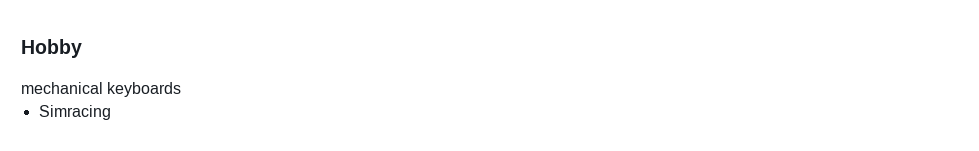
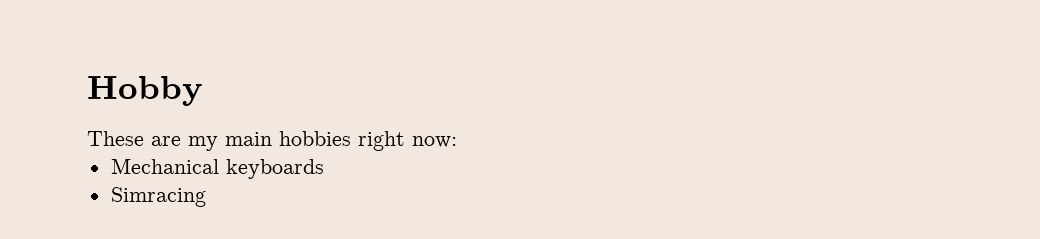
[21,82,103,94] mechanical -> [87,131,457,151] [110,158,219,174] These are my main hobbies right now: // Mechanical

